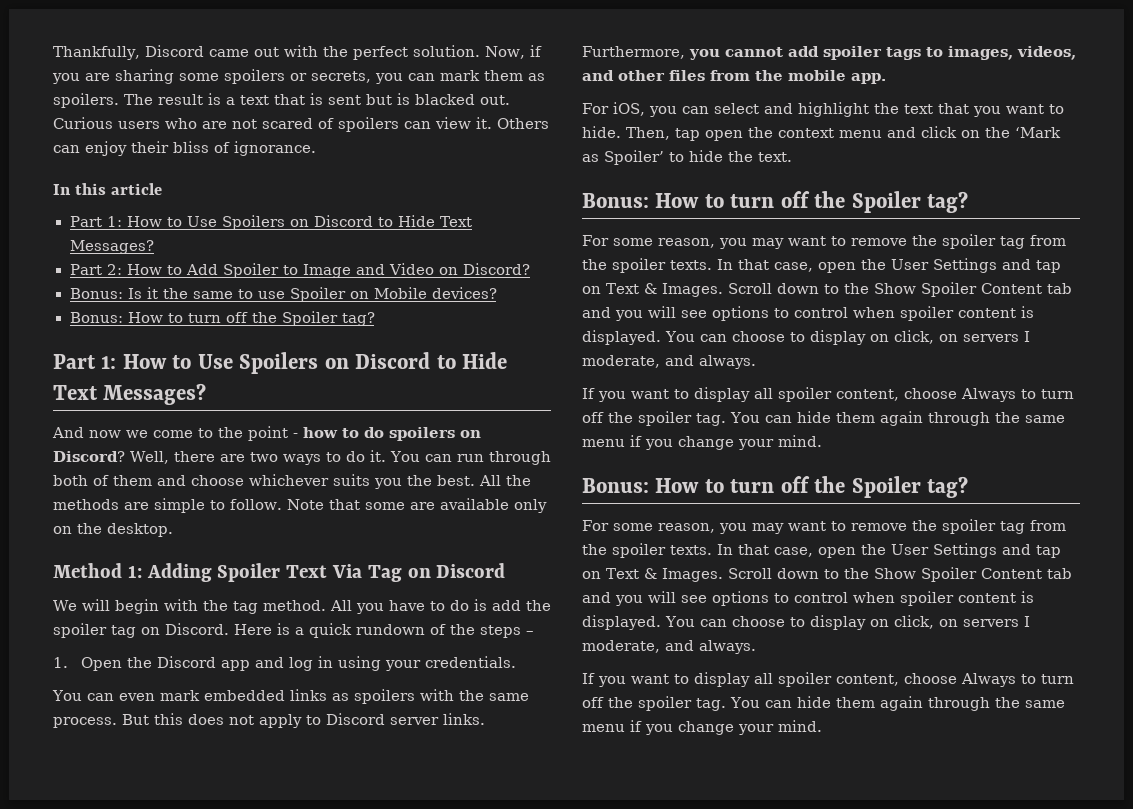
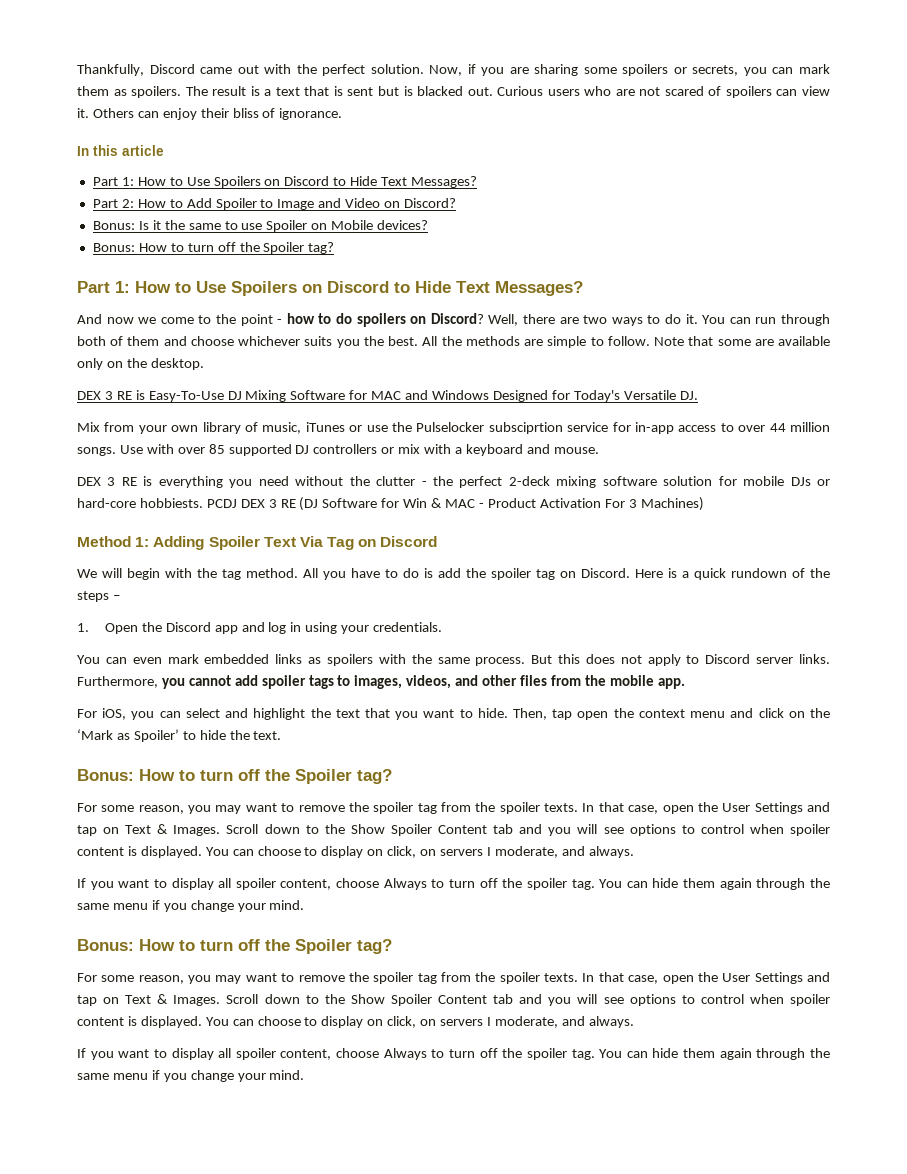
(173, 530) none -> [77,390,698,402] [77,422,830,434] [77,444,599,456] [77,476,831,488] [77,497,704,511] // DEX 3 RE is Easy-To-Use DJ Mixing Software for MAC and Windows Designed for Today's Versatile DJ. // Mix from your own library of music, iTunes or use the Pulselocker subsciprtion service for in-app access to over 44 million songs. Use with over 85 supported DJ controllers or mix with a keyboard and mouse. // DEX 3 RE is everything you need without the clutter - the perfect 2-deck mixing software solution for mobile DJs or hard-core hobbiests. PCDJ DEX 3 RE (DJ Software for Win & MAC - Product Activation For 3 Machines)

